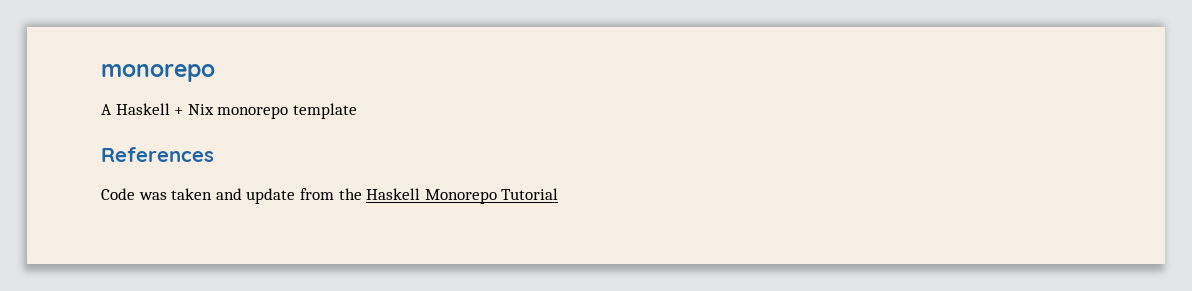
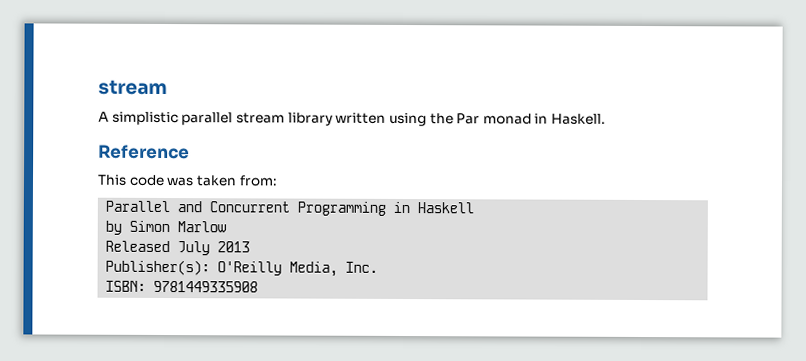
[101,64,215,82] monorepo -> [98,79,168,96] stream
[115,103,357,119] [101,147,214,162] [101,188,559,204] Haskell + Nix monorepo template // References // Code was taken and update from the Haskell Monorepo Tutorial -> [111,111,607,127] [98,144,190,160] [97,174,278,187] [105,200,475,216] [105,220,228,235] [105,240,251,256] [105,259,379,277] [105,280,259,293] simplistic parallel stream library written using the Par monad in Haskell. // Reference // This code was taken from: // Parallel and Concurrent Programming in Haskell // by Simon Marlow // Released July 2013 // Publisher(s): O'Reilly Media, Inc. // ISBN: 9781449335908

